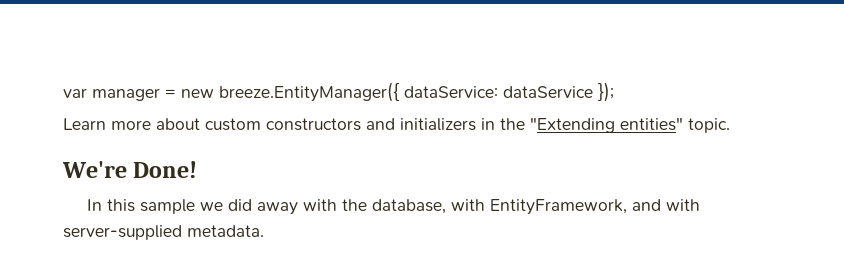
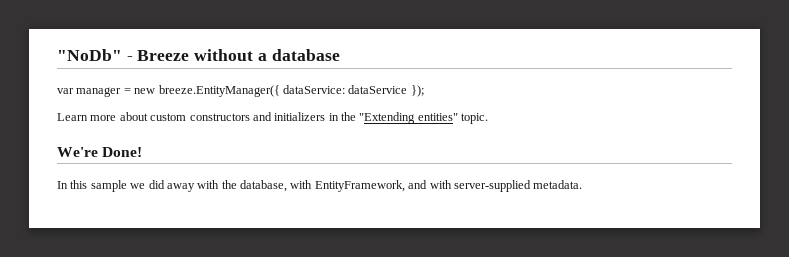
(63, 93) none -> [57,49,340,61] "NoDb" - Breeze without a database //

